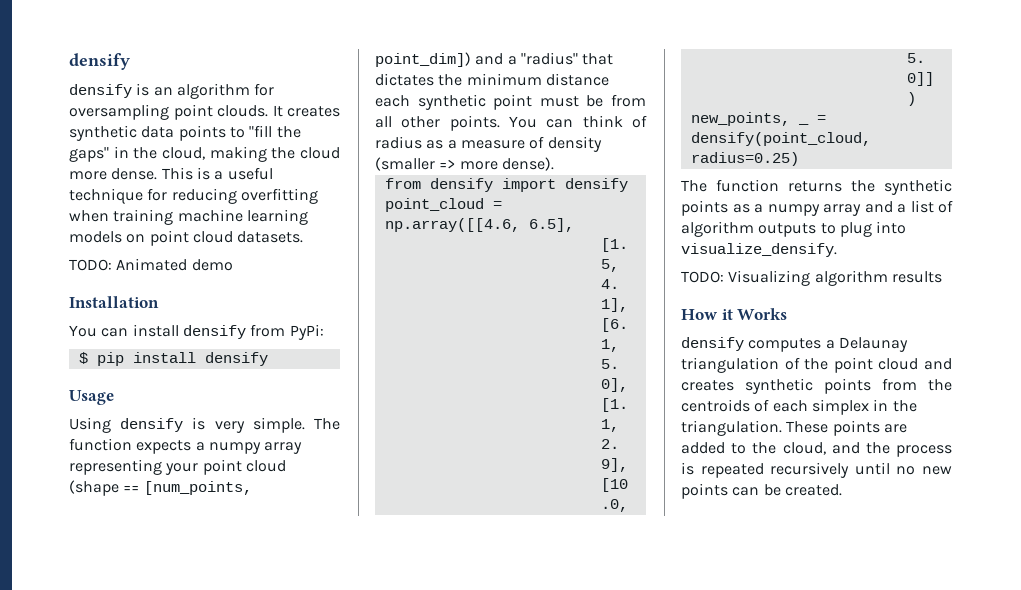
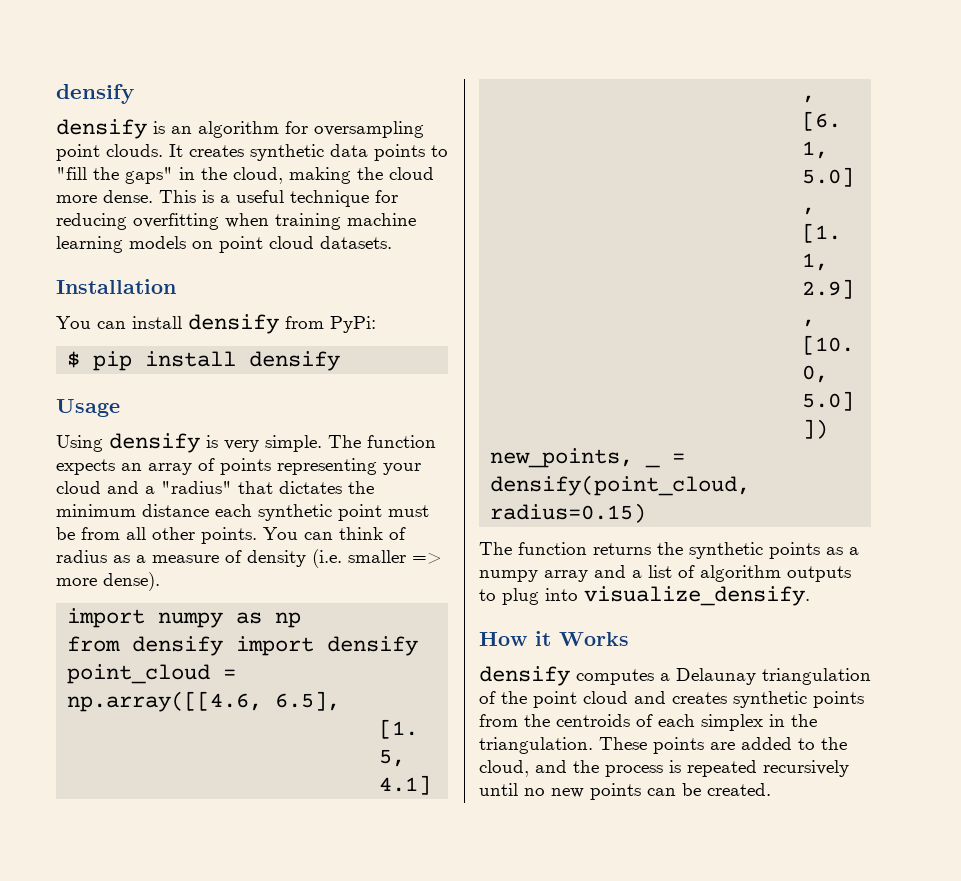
[69,258,233,271] // TODO: Animated demo -> (392, 242) none
[195,442,303,454] [69,459,286,475] [69,480,252,496] [375,52,471,67] a numpy array representing your point cloud (shape == [num_points, point_dim]) -> [121,458,421,475] [56,481,101,494] an array of points representing your cloud
[375,157,435,171] (smaller -> [312,549,406,568] (i.e. smaller
(554, 164) none -> [67,608,302,628] // import numpy as np
[690,152,799,166] radius=0.25) -> [490,503,647,523] radius=0.15)
[681,270,942,286] // TODO: Visualizing algorithm results -> (810, 596) none

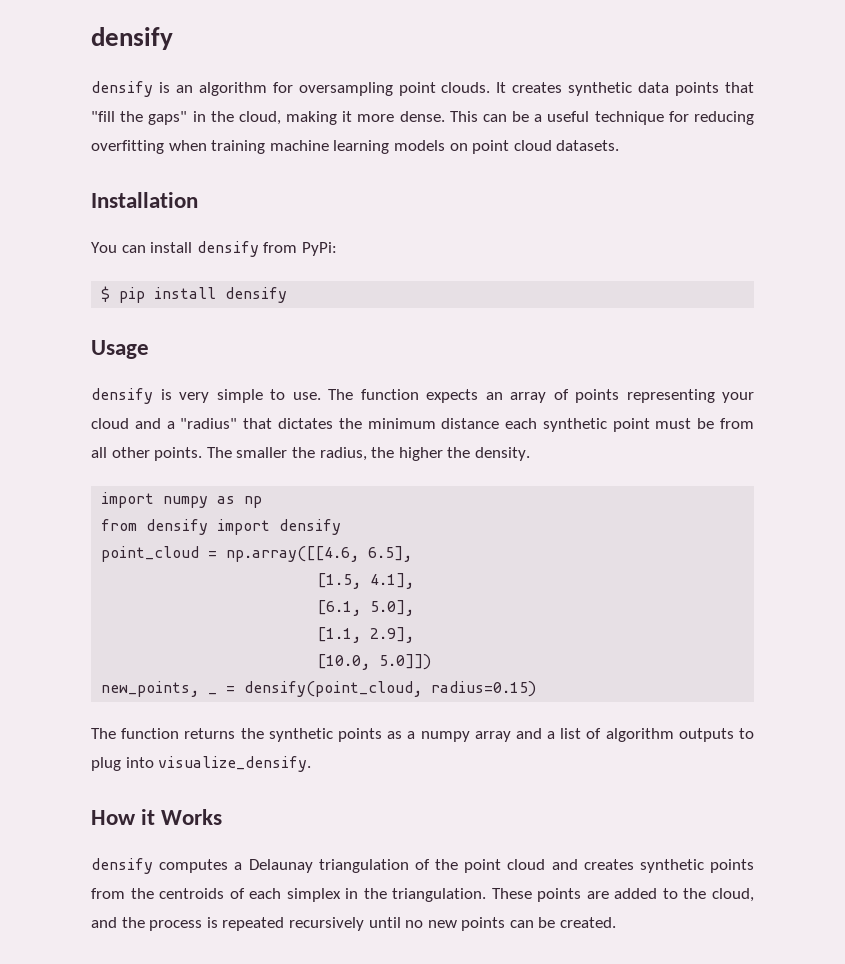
[431,145,448,157] to -> [724,82,754,93] that
[357,167,434,180] the cloud -> [342,111,353,122] it
[202,190,214,203] is -> [482,111,530,122] can be
[56,435,103,452] Using -> (149, 349) none
[265,435,322,452] simple. -> [216,389,321,403] simple to use.
[263,527,406,540] [56,549,442,568] [56,572,160,591] You can think of radius as a measure of density (i.e. smaller => more dense). -> [206,447,530,461] The smaller the radius, the higher the density.

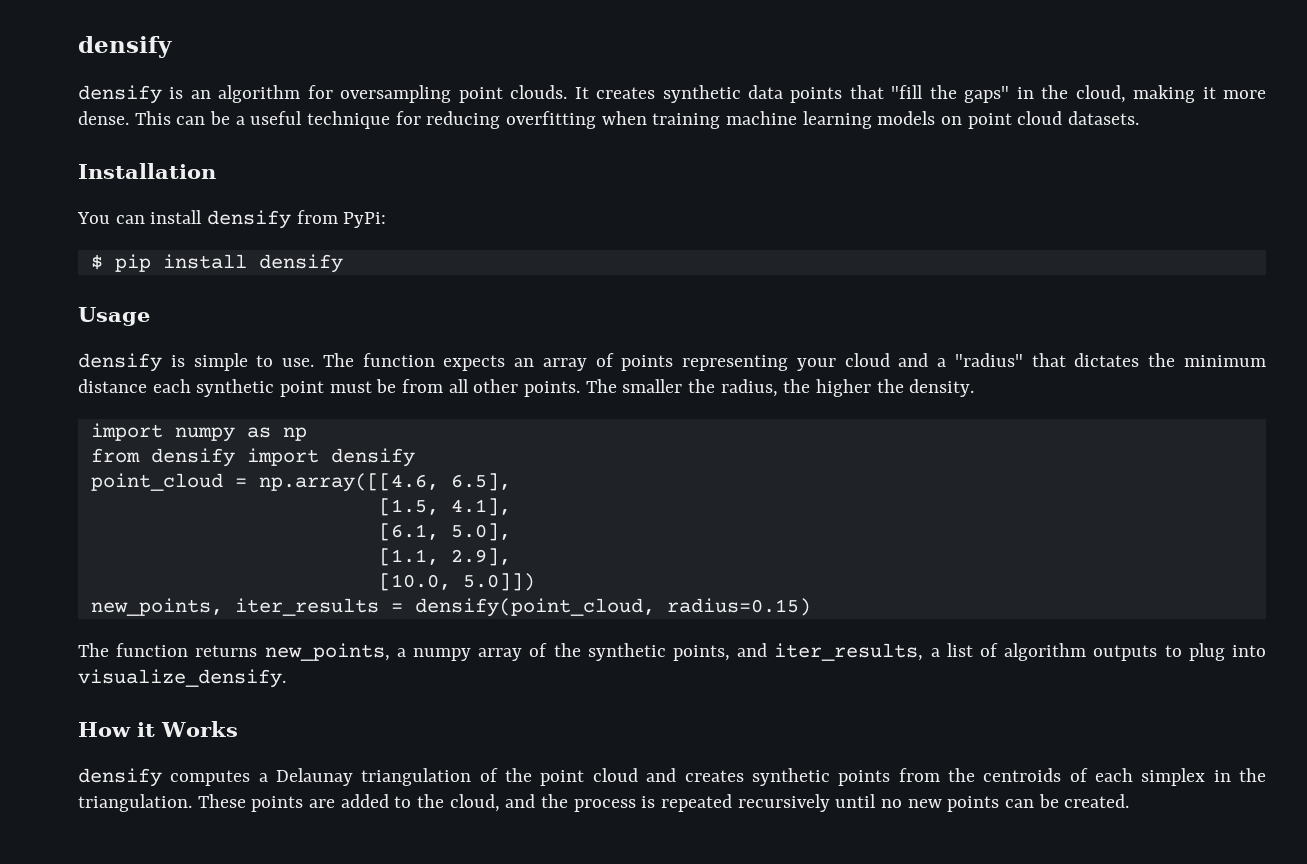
[179,392,209,403] very -> (185, 361) none
[208,692,218,695] _ -> [234,598,379,616] iter_results
[240,728,542,742] the synthetic points as a numpy array and -> [264,643,924,661] new_points, a numpy array of the synthetic points, and iter_results,

